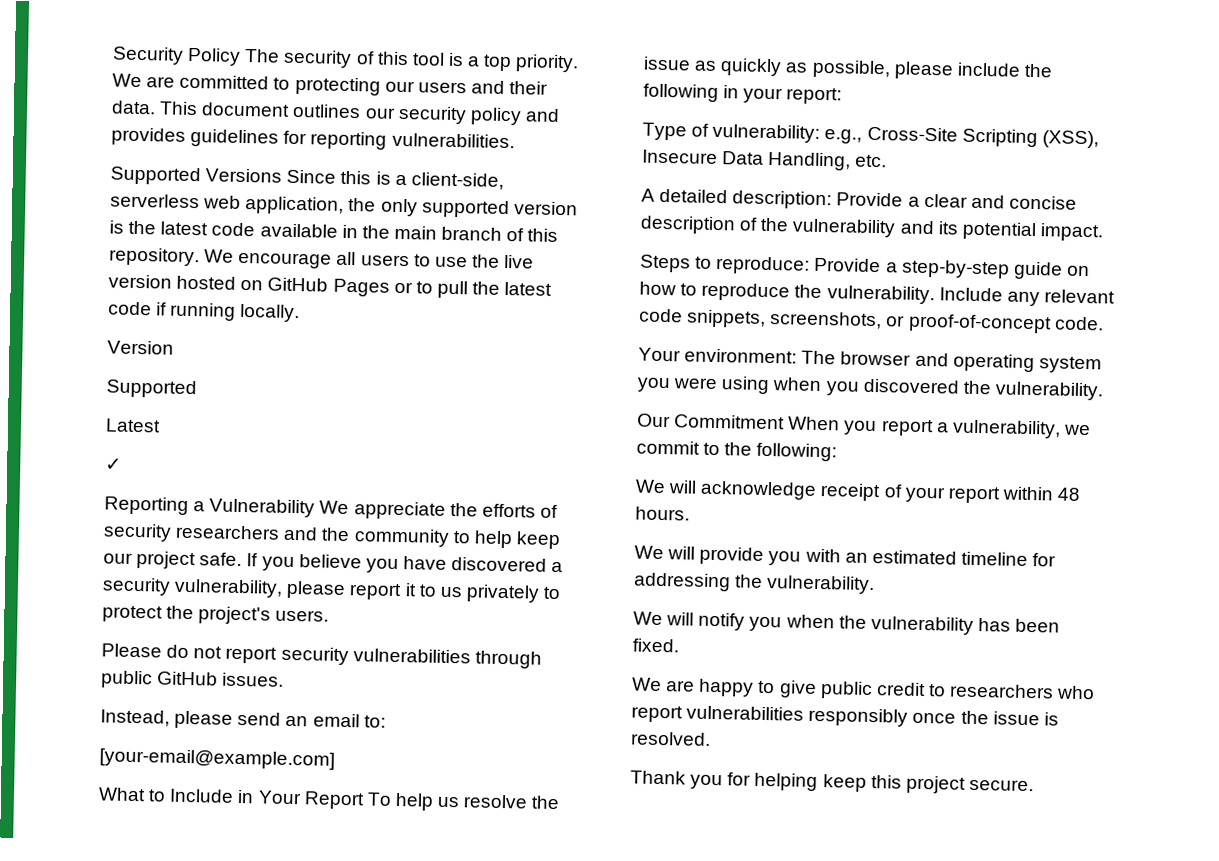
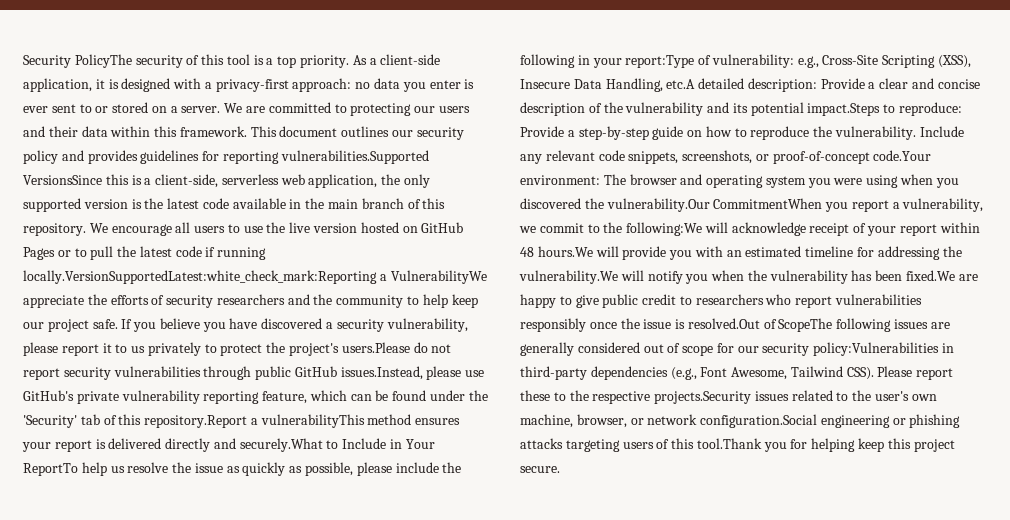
[187,47,281,66] Policy The -> [74,54,132,68] PolicyThe
(580, 63) none -> [352,54,441,65] [23,78,475,92] [23,102,221,113] As a client-side application, it is designed with a privacy-first approach: no data you enter is ever sent to or stored on a server.
[111,100,156,115] data. -> [81,126,247,137] data within this framework.
[391,132,515,149] [110,166,337,186] vulnerabilities. // Supported Versions Since -> [280,150,429,164] [23,175,102,185] vulnerabilities.Supported VersionsSince
[240,303,301,323] [107,340,174,355] [106,379,197,399] [105,418,161,433] [105,458,122,471] [104,496,350,518] locally. // Version // Supported // Latest // ✓ // Reporting a Vulnerability We -> [23,270,487,284] locally.VersionSupportedLatest:white_check_mark:Reporting a VulnerabilityWe
[275,609,330,622] [101,643,162,658] users. // Please -> [341,342,410,353] users.Please
[222,672,285,687] [100,709,386,729] [99,748,335,770] [98,787,146,802] issues. // Instead, please send an email to: // [your-email@example.com] // What -> [340,366,485,380] [23,390,488,404] [23,414,461,428] [22,438,323,452] issues.Instead, please use GitHub's private vulnerability reporting feature, which can be found under the 'Security' tab of this repository.Report a vulnerabilityThis method ensures your report is delivered directly and securely.What
[303,791,392,810] Report To -> [23,463,78,476] ReportTo
[786,87,843,105] [642,122,687,141] report: // Type -> [625,55,695,68] report:Type
[855,154,888,168] [641,188,655,202] etc. // A -> [666,79,696,89] etc.A
[1039,223,1104,242] [640,254,691,273] impact. // Steps -> [807,103,881,116] impact.Steps
[1054,316,1104,331] [638,347,681,362] code. // Your -> [873,150,932,161] code.Your
[994,381,1103,401] [637,413,841,431] vulnerability. // Our Commitment When -> [606,198,823,212] vulnerability.Our CommitmentWhen
[756,442,838,462] [635,479,666,494] following: // We -> [626,222,703,236] following:We
[635,506,690,521] [634,545,664,560] hours. // We -> [537,246,593,257] hours.We
[766,575,876,595] [633,611,663,626] vulnerability. // We -> [519,270,618,284] vulnerability.We
[632,638,680,653] [632,677,662,692] fixed. // We -> [906,270,956,281] fixed.We
[631,731,711,746] [630,770,686,785] resolved. // Thank -> [687,318,950,332] [520,342,955,356] [520,366,954,380] [520,390,937,404] [520,414,961,428] [520,438,762,452] resolved.Out of ScopeThe following issues are generally considered out of scope for our security policy:Vulnerabilities in third-party dependencies (e.g., Font Awesome, Tailwind CSS). Please report these to the respective projects.Security issues related to the user's own machine, browser, or network configuration.Social engineering or phishing attacks targeting users of this tool.Thank

